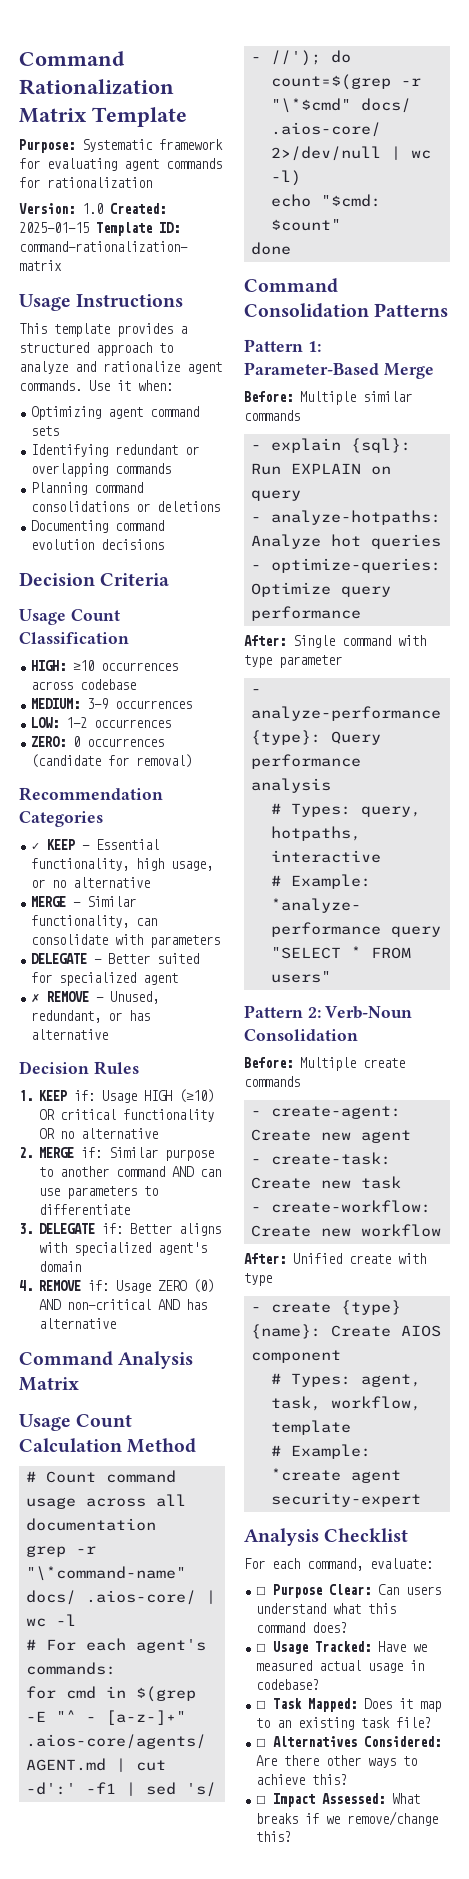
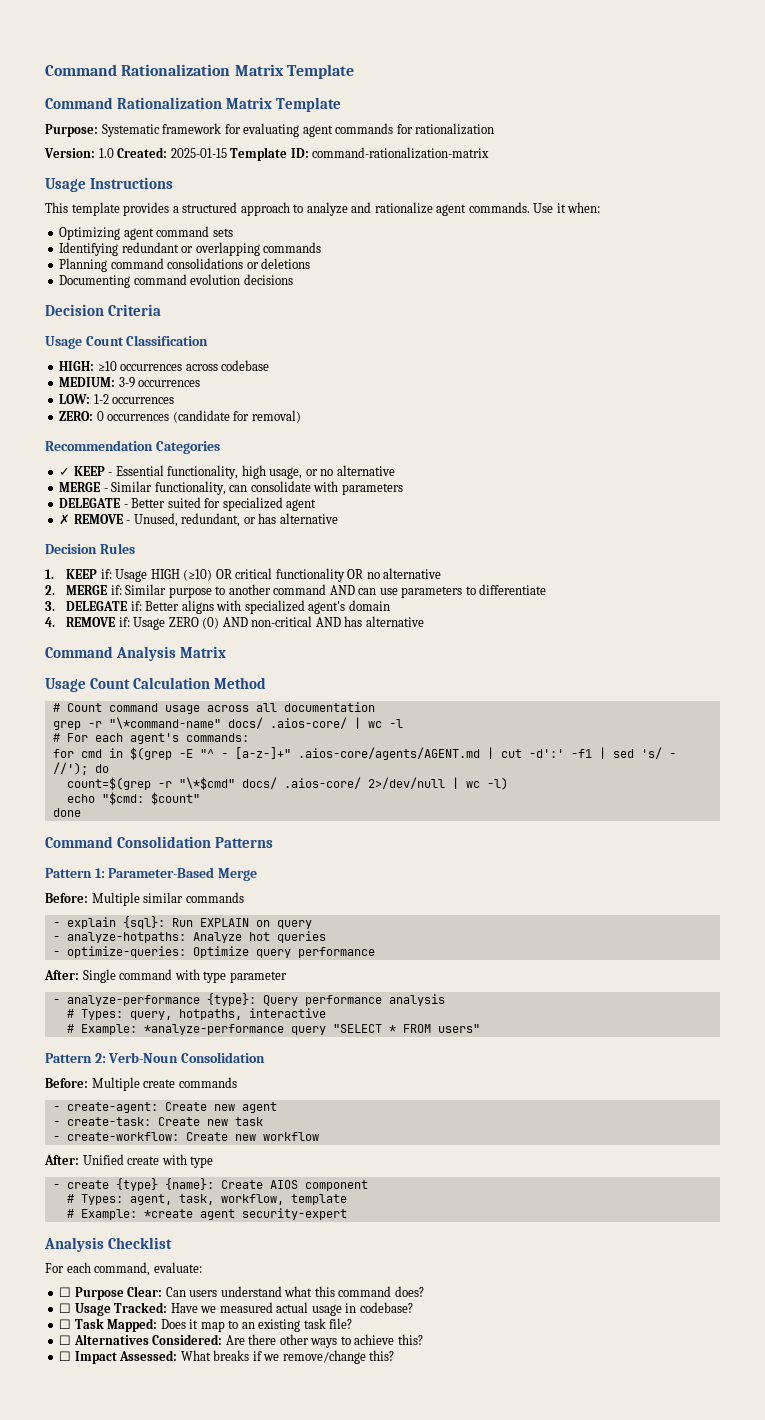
[19,51,125,66] [19,79,174,95] [19,107,187,127] Command Rationalization Matrix Template -> [45,64,354,79] [45,97,342,112] Command Rationalization Matrix Template // Command Rationalization Matrix Template

